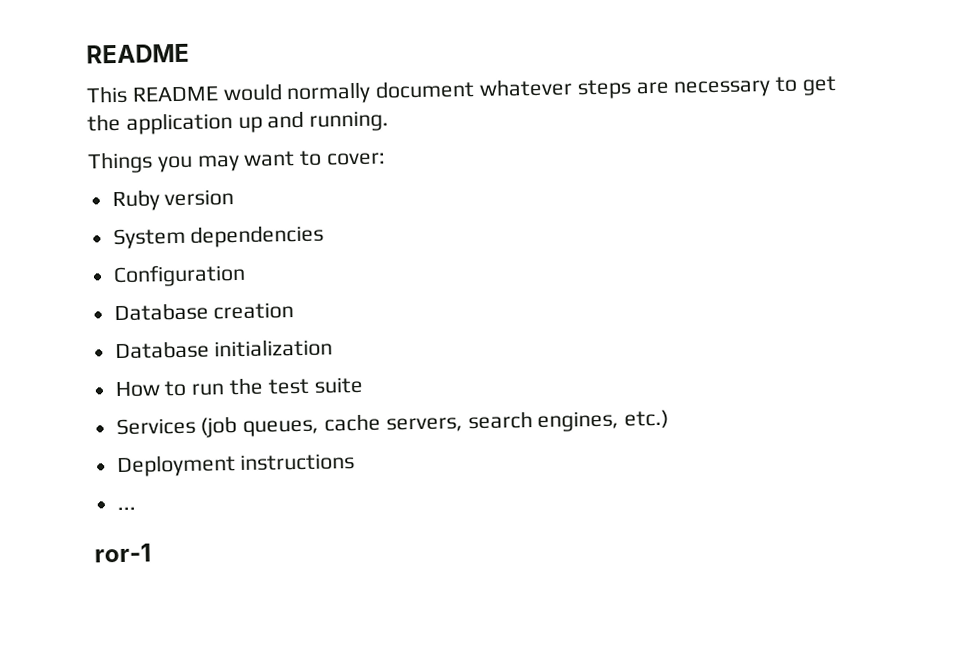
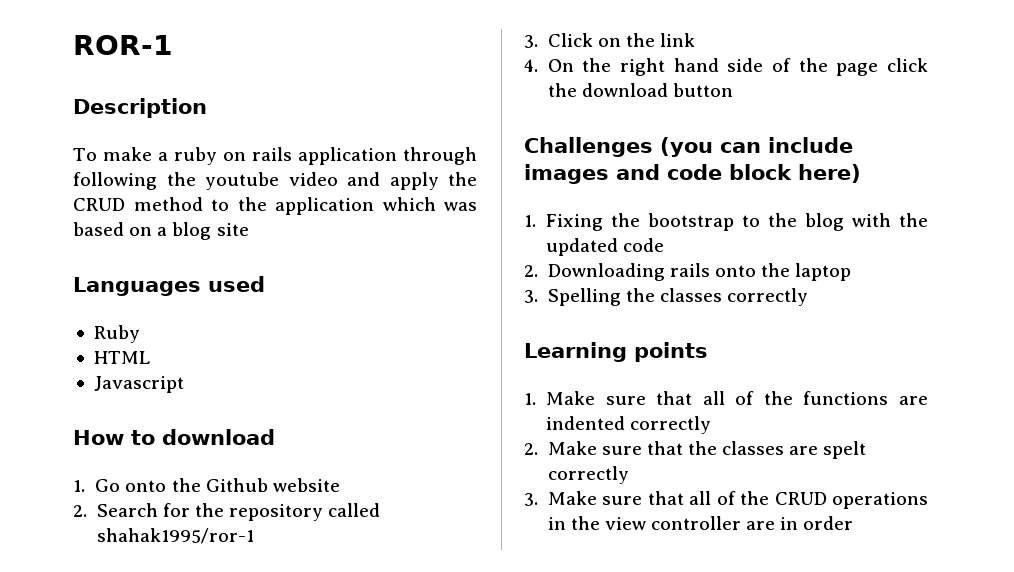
[86,43,190,64] [86,75,838,105] [87,110,390,135] [87,150,387,174] [111,189,235,212] [112,224,325,250] [112,263,246,288] [113,302,295,322] [114,338,334,360] [114,376,363,398] [115,409,670,438] [116,453,356,478] [116,506,136,511] [94,543,151,563] README // This README would normally document whatever steps are necessary to get the application up and running. // Things you may want to cover: // Ruby version // System dependencies // Configuration // Database creation // Database initialization // How to run the test suite // Services (job queues, cache servers, search engines, etc.) // Deployment instructions // ... // ror-1 -> [73,35,172,55] [73,98,207,118] [73,147,477,165] [73,172,477,190] [73,197,477,215] [73,222,249,240] [73,276,265,296] [93,325,140,343] [93,351,150,364] [93,376,184,393] [73,429,275,445] [73,478,340,492] [73,503,381,521] [96,528,254,544] [524,33,695,48] [524,58,928,76] [547,83,733,97] [524,137,853,157] [524,164,861,184] [524,213,928,231] [546,238,665,256] [524,263,852,281] [524,288,808,306] [524,342,708,362] [524,391,928,405] [546,416,712,434] [524,441,867,459] [547,466,629,484] [524,491,928,509] [547,516,854,530] ROR-1 // Description // To make a ruby on rails application through following the youtube video and apply the CRUD method to the application which was based on a blog site // Languages used // Ruby // HTML // Javascript // How to download // 1. Go onto the Github website // 2. Search for the repository called shahak1995/ror-1 // 3. Click on the link // 4. On the right hand side of the page click the download button // Challenges (you can include images and code block here) // 1. Fixing the bootstrap to the blog with the updated code // 2. Downloading rails onto the laptop // 3. Spelling the classes correctly // Learning points // 1. Make sure that all of the functions are indented correctly // 2. Make sure that the classes are spelt correctly // 3. Make sure that all of the CRUD operations in the view controller are in order

